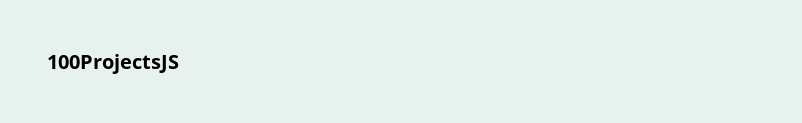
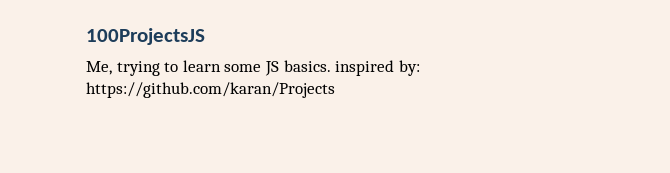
(179, 64) none -> [86,60,420,76] [86,82,335,98] // Me, trying to learn some JS basics. inspired by: https://github.com/karan/Projects

